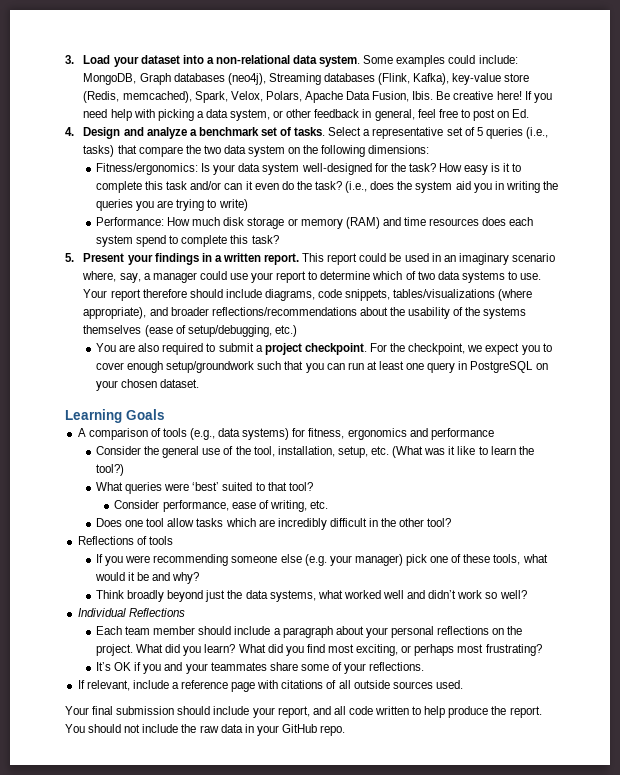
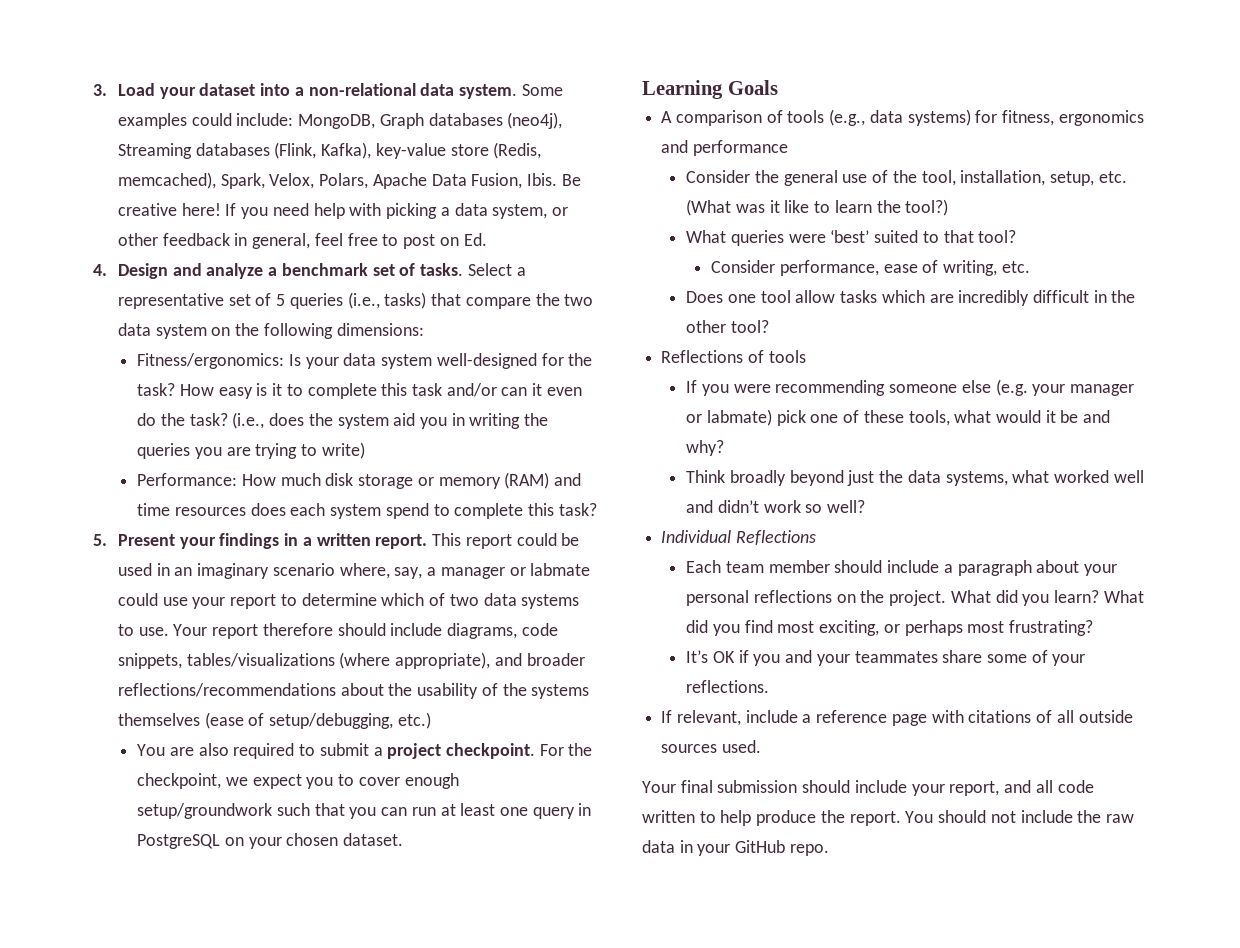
(197, 277) none -> [509,563,591,576] or labmate
[354,554,403,566] manager) -> [1070,384,1135,396] [686,409,772,426] manager or labmate)

